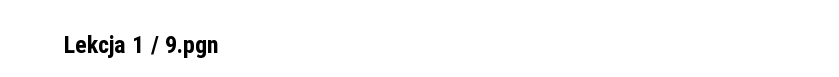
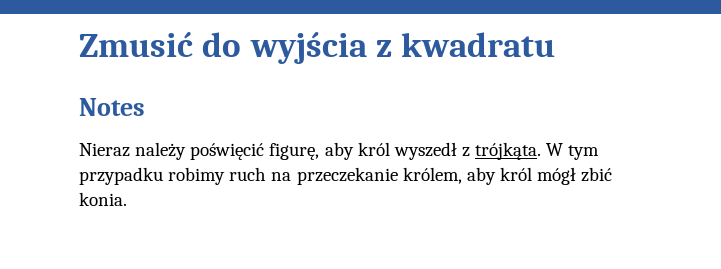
[64,35,220,58] Lekcja 1 / 9.pgn -> [79,32,556,64] [79,98,145,116] [79,142,600,160] [79,167,613,185] [79,192,127,206] Zmusić do wyjścia z kwadratu // Notes // Nieraz należy poświęcić figurę, aby król wyszedł z trójkąta. W tym przypadku robimy ruch na przeczekanie królem, aby król mógł zbić konia.

